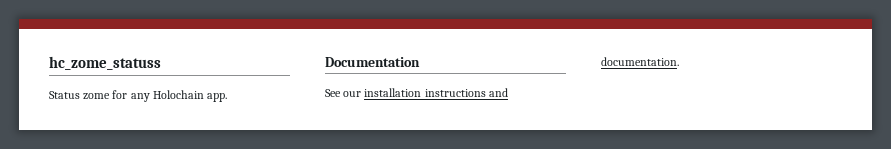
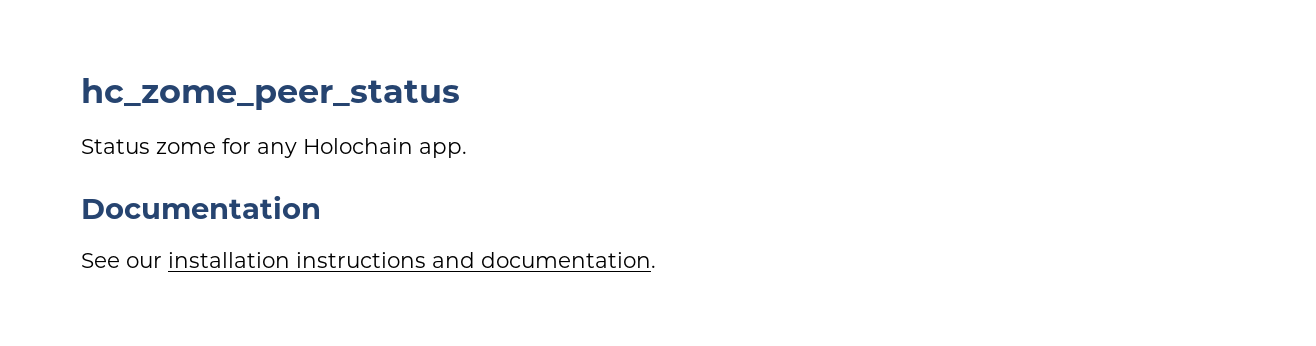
[49,56,161,70] hc_zome_statuss -> [81,78,460,110] hc_zome_peer_status

